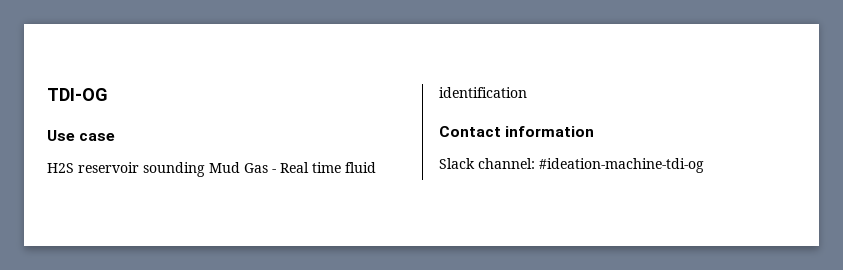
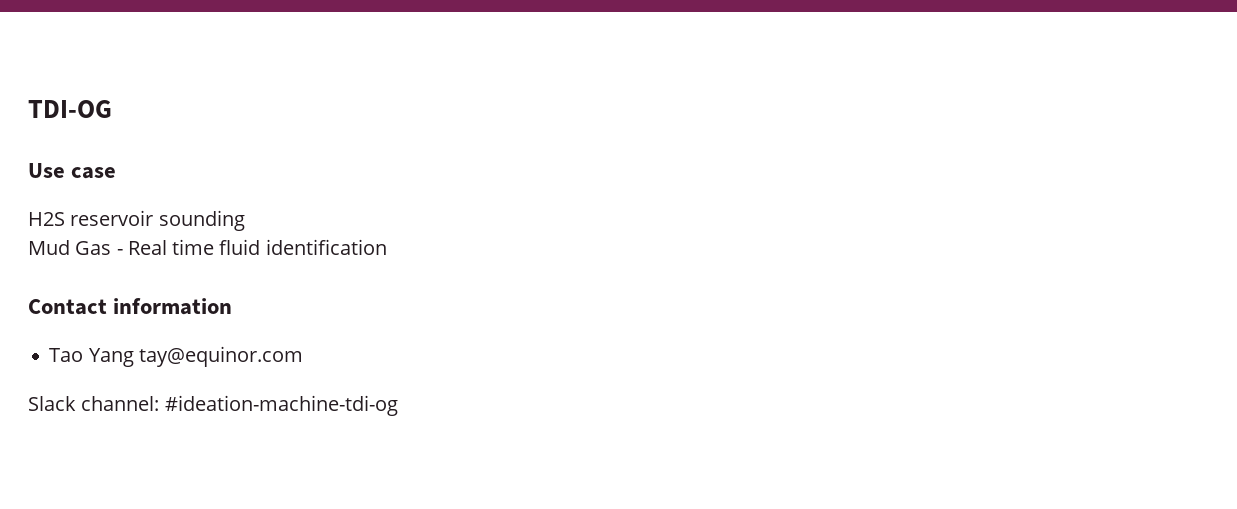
(205, 169) none -> (245, 220) //
(595, 131) none -> [49,346,303,367] // Tao Yang tay@equinor.com

